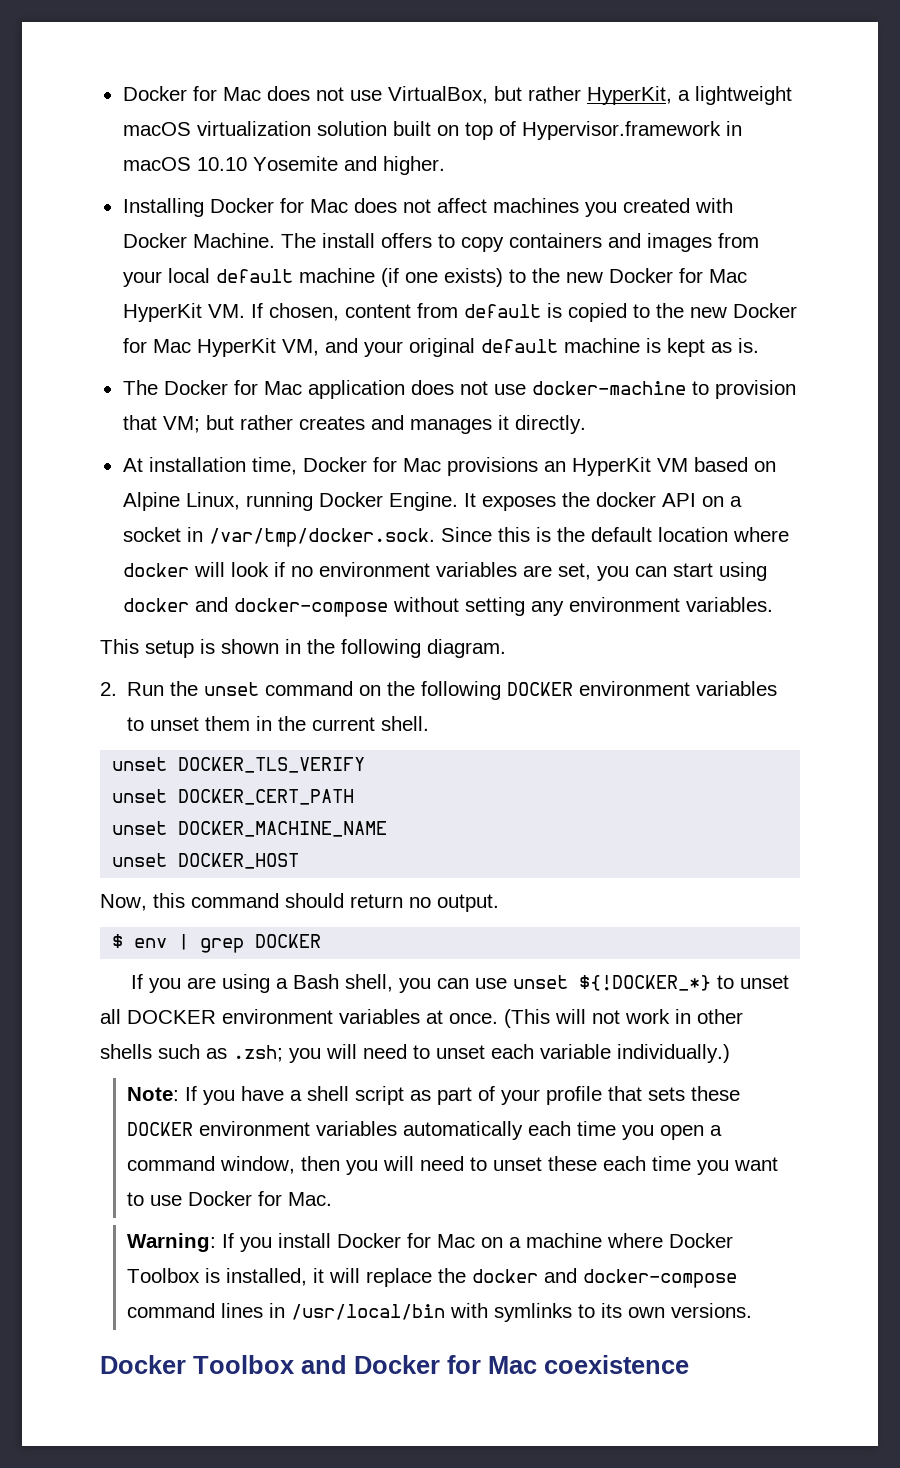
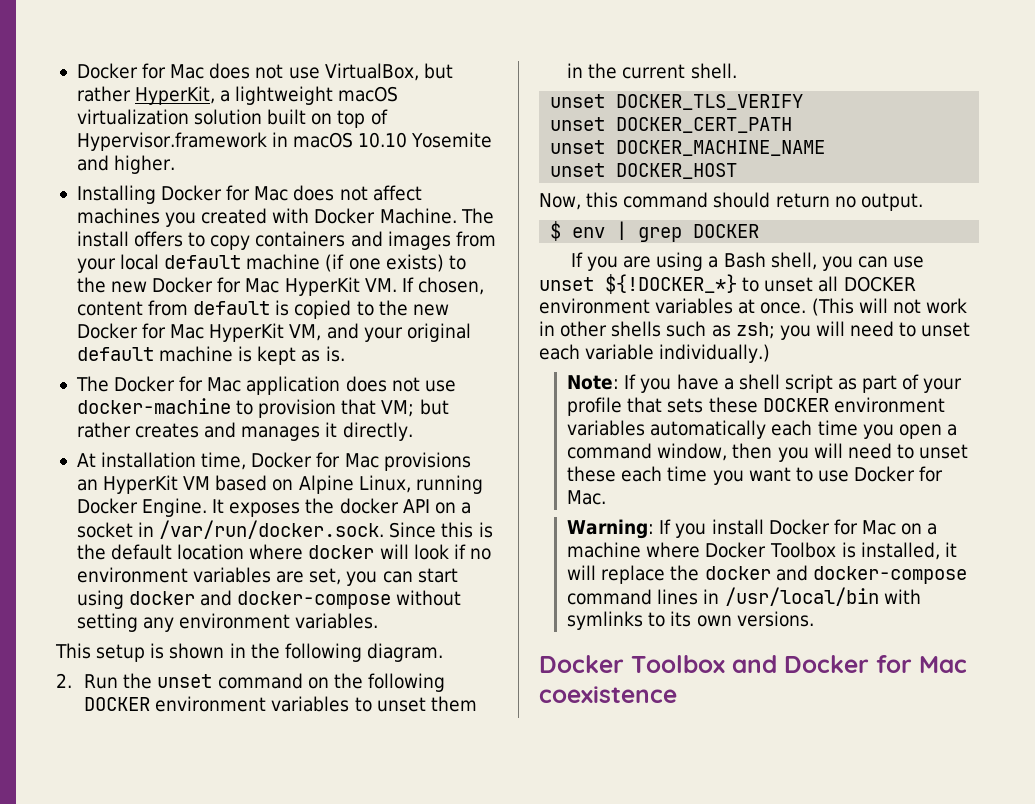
[208,528,435,547] /var/tmp/docker.sock. -> [159,520,385,539] /var/run/docker.sock.
[233,1045,283,1062] .zsh; -> [735,322,775,339] zsh;

